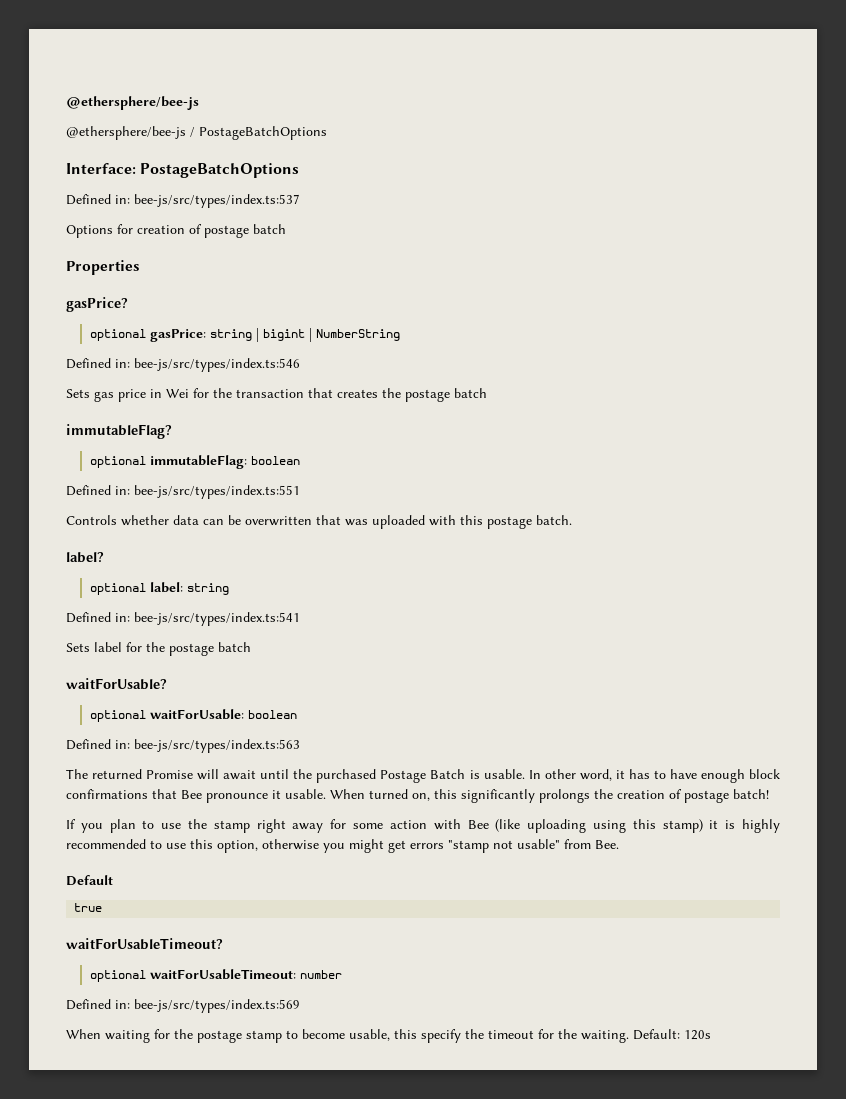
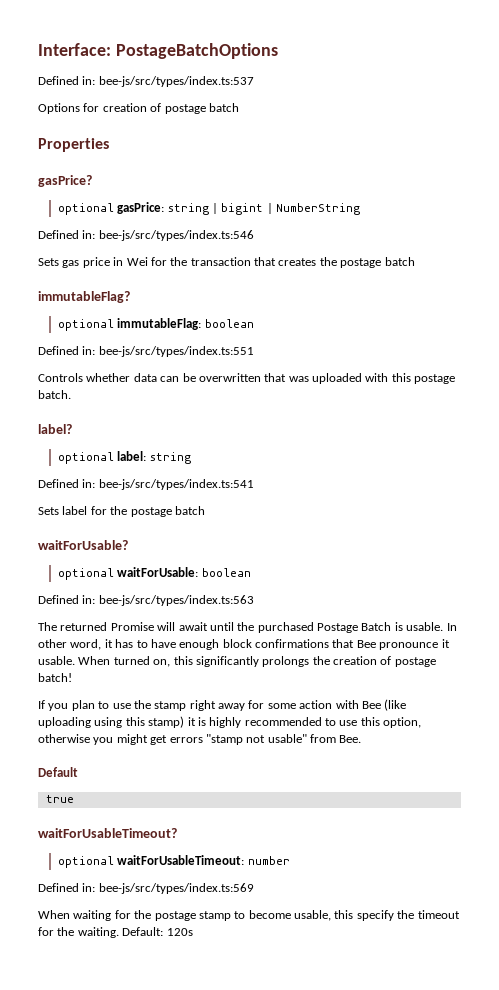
[66,96,199,110] [66,126,327,140] @ethersphere/bee-js // @ethersphere/bee-js / PostageBatchOptions // -> (38, 49) none

